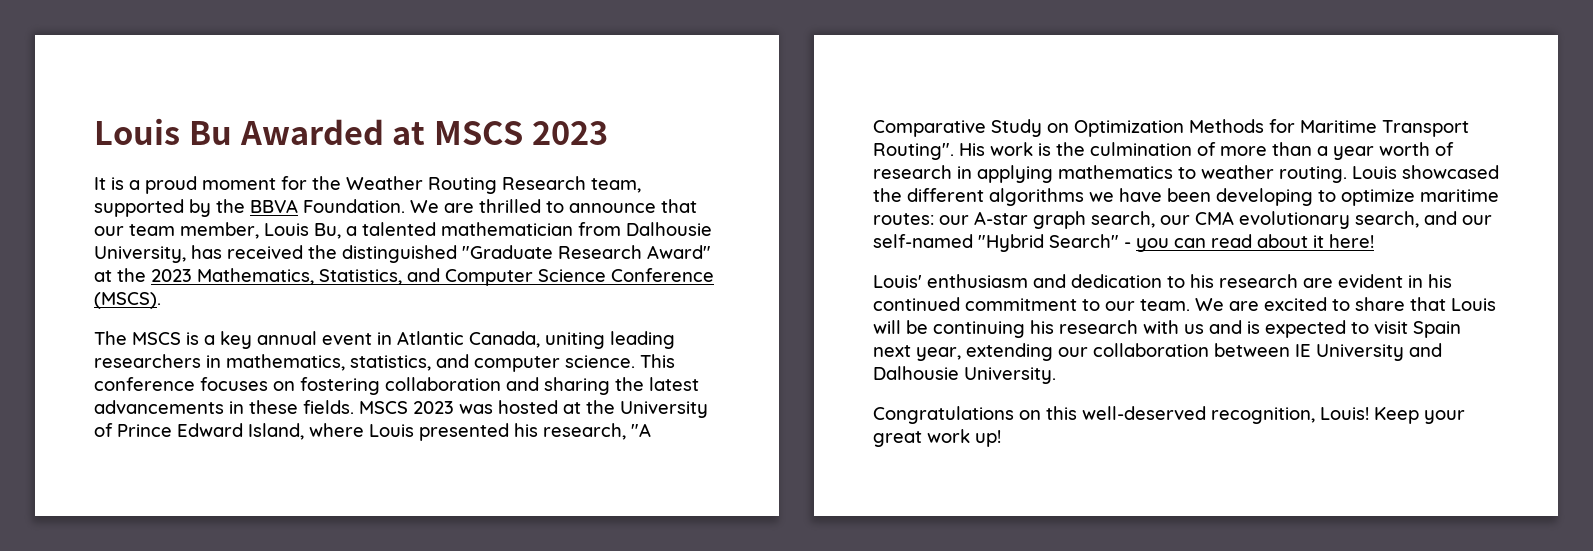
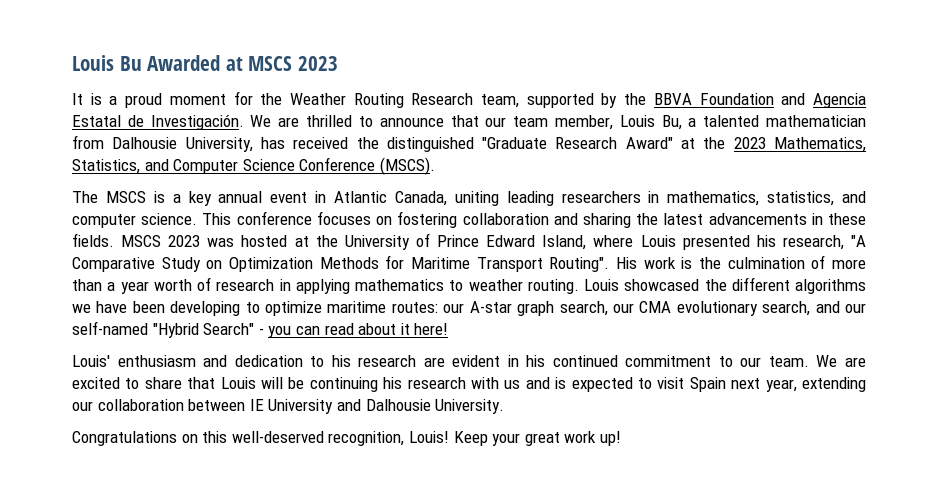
[303,199,405,213] Foundation. -> [699,93,867,108] [72,114,244,130] Foundation and Agencia Estatal de Investigación.

